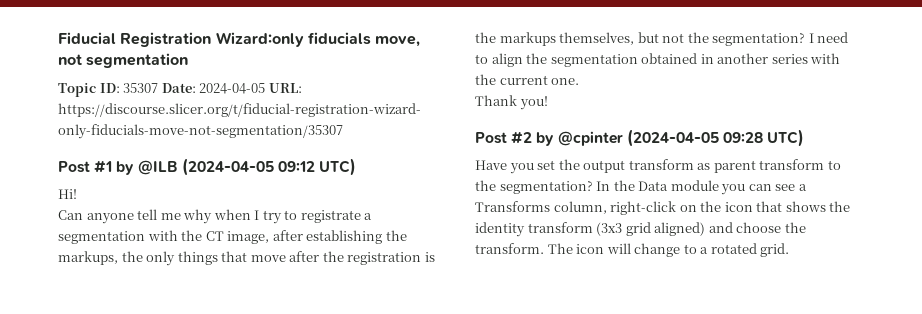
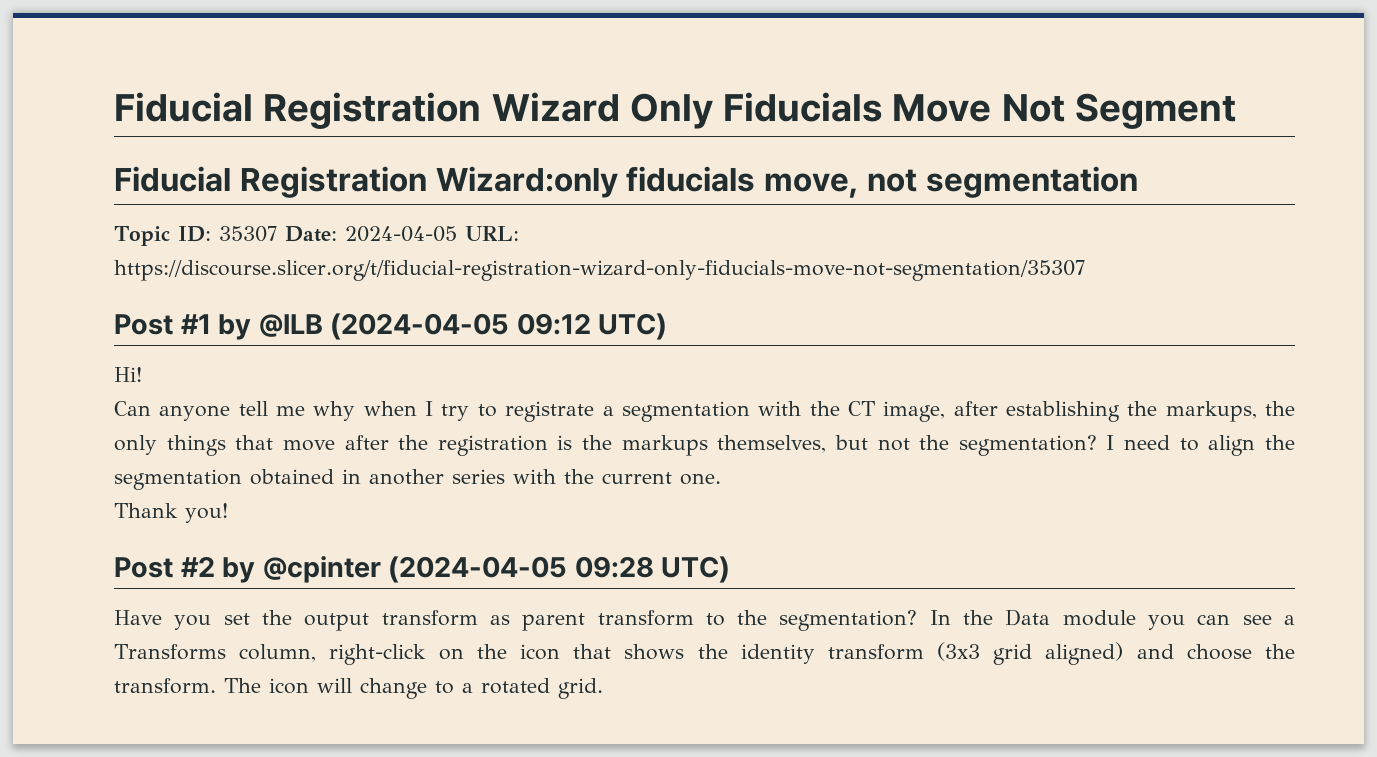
[58,32,212,47] Fiducial Registration -> [114,92,1236,129] [114,166,427,198] Fiducial Registration Wizard Only Fiducials Move Not Segment // Fiducial Registration

